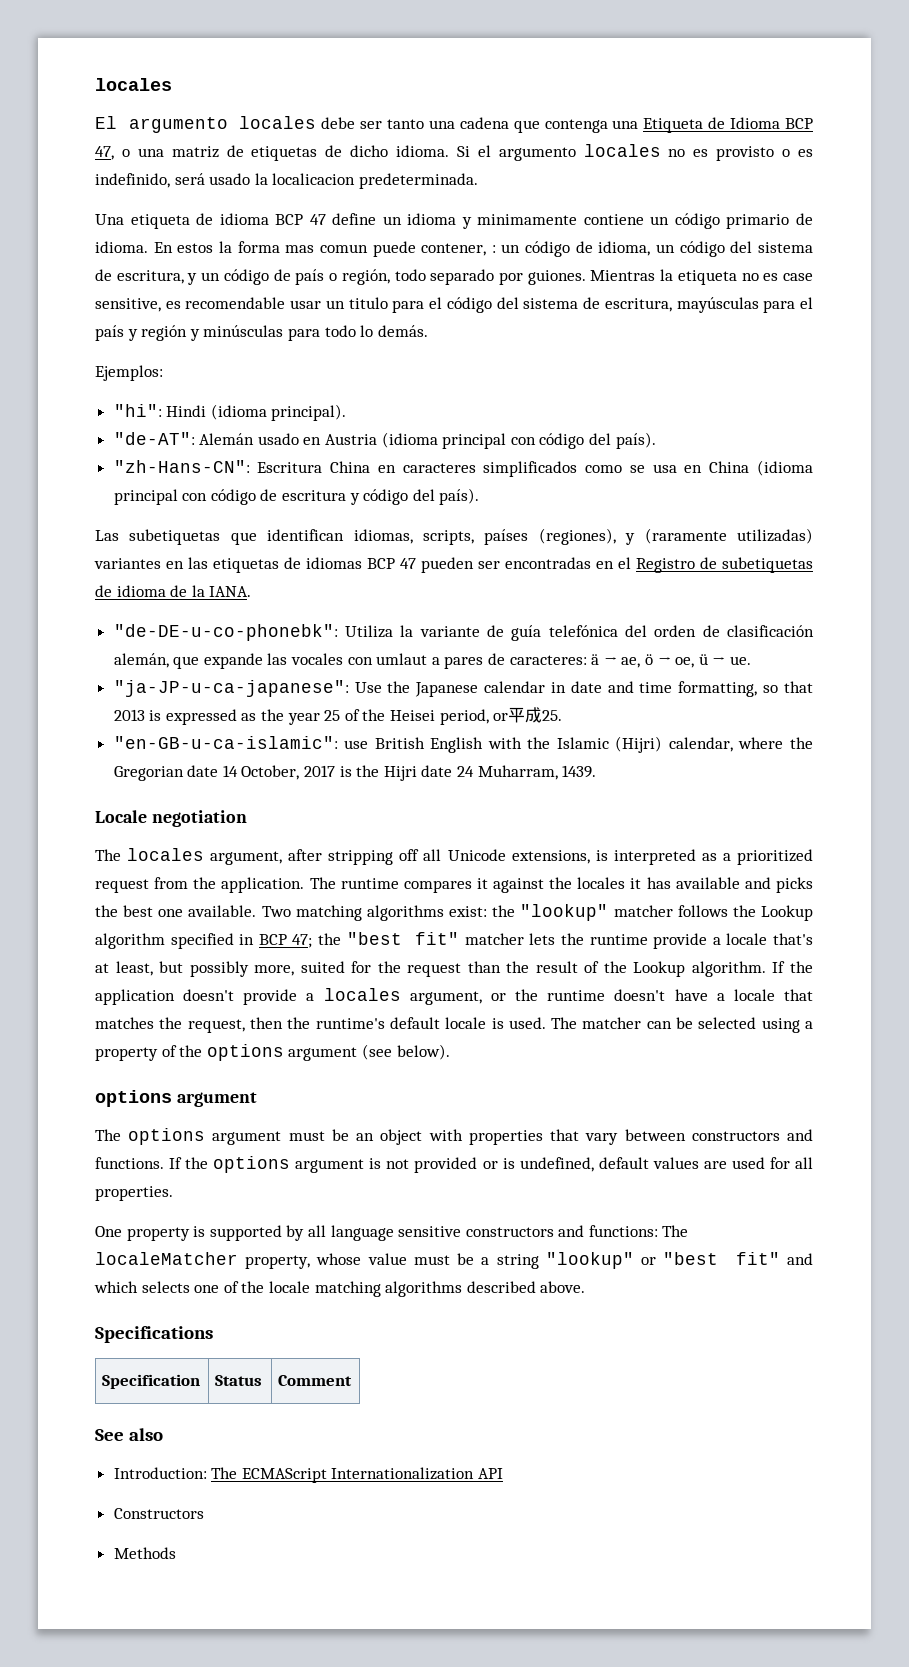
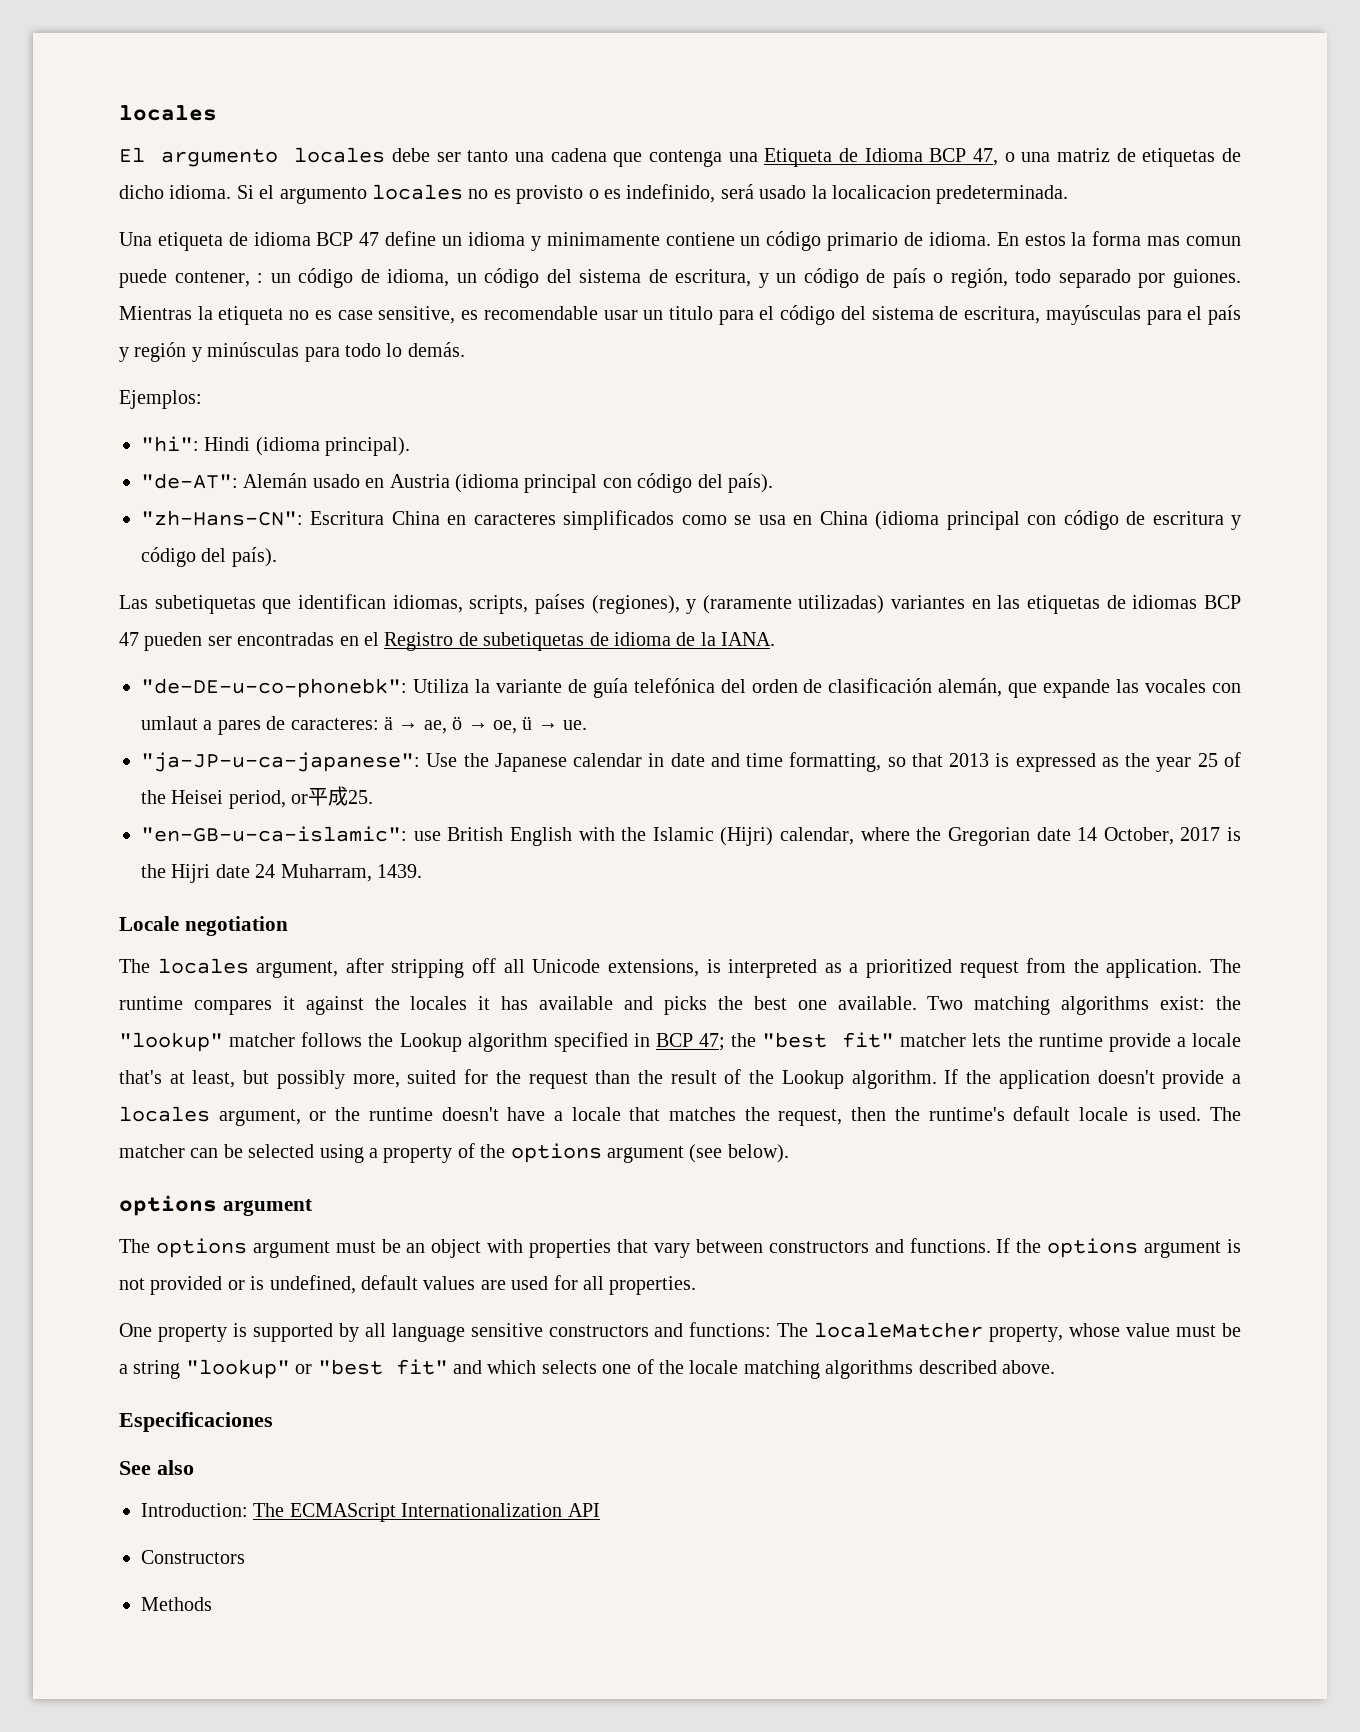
[95,1326,213,1343] [102,1374,201,1389] [215,1375,263,1386] [278,1375,353,1386] Specifications // Specification | Status | Comment -> [119,1412,273,1432] Especificaciones

